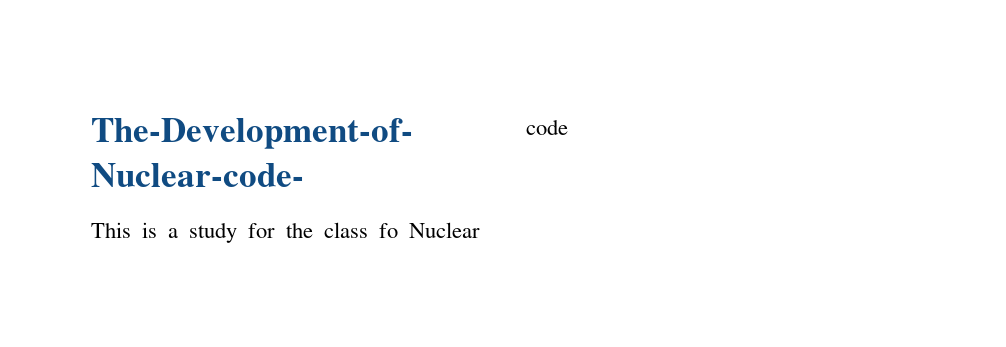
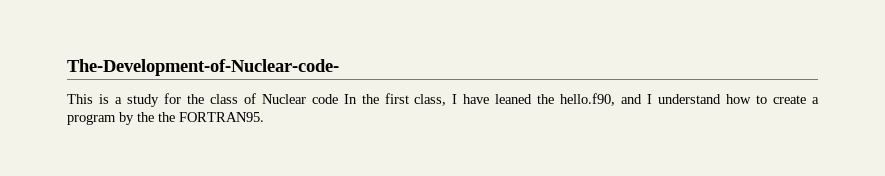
[379,223,398,238] fo -> [243,93,256,104] of
(568, 127) none -> [343,93,819,106] [67,112,264,125] In the first class, I have leaned the hello.f90, and I understand how to create a program by the the FORTRAN95.

